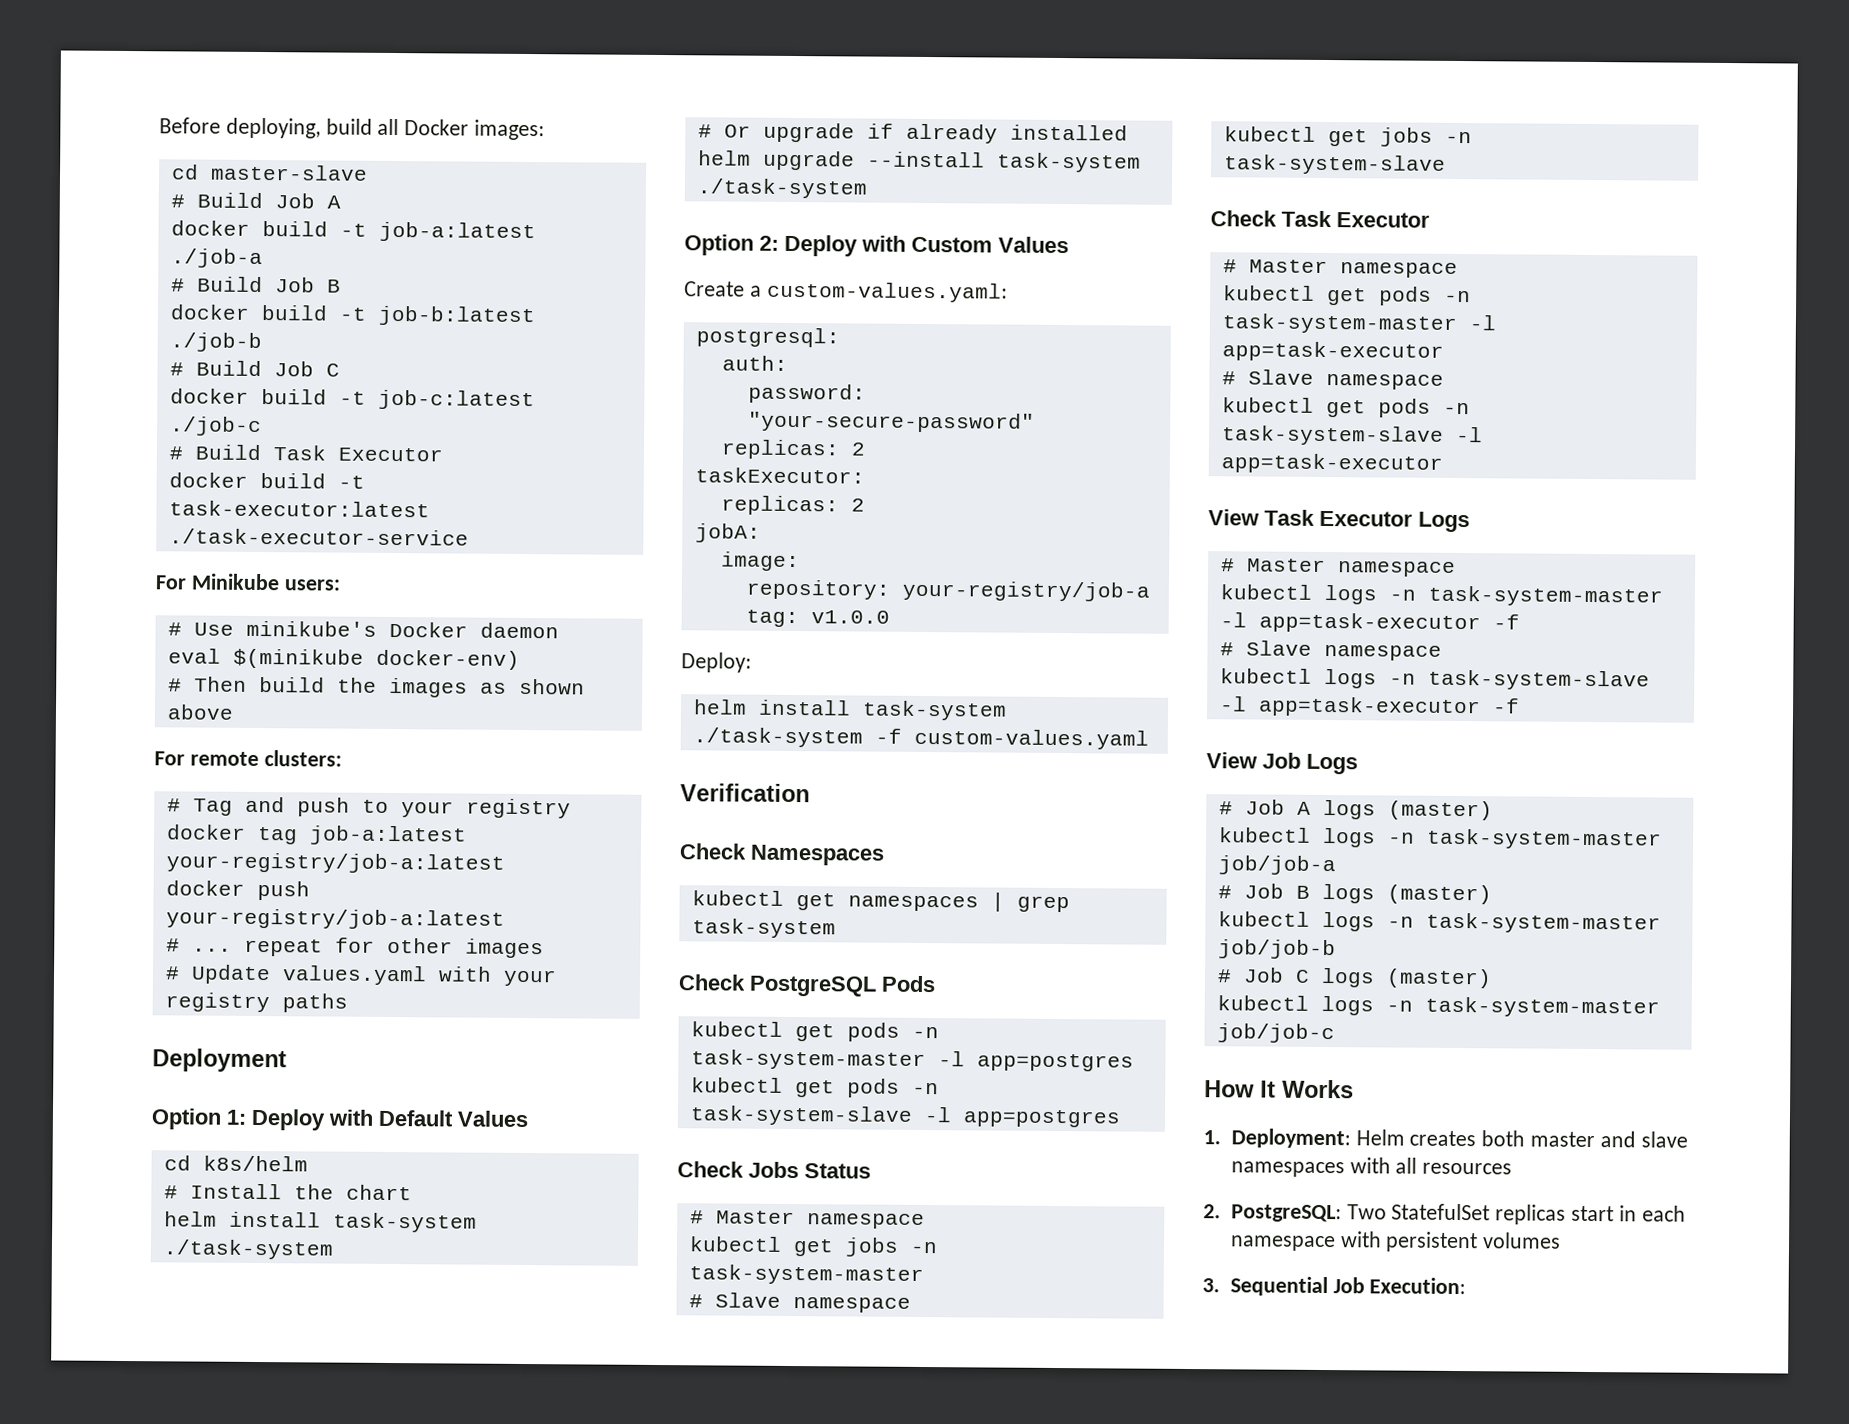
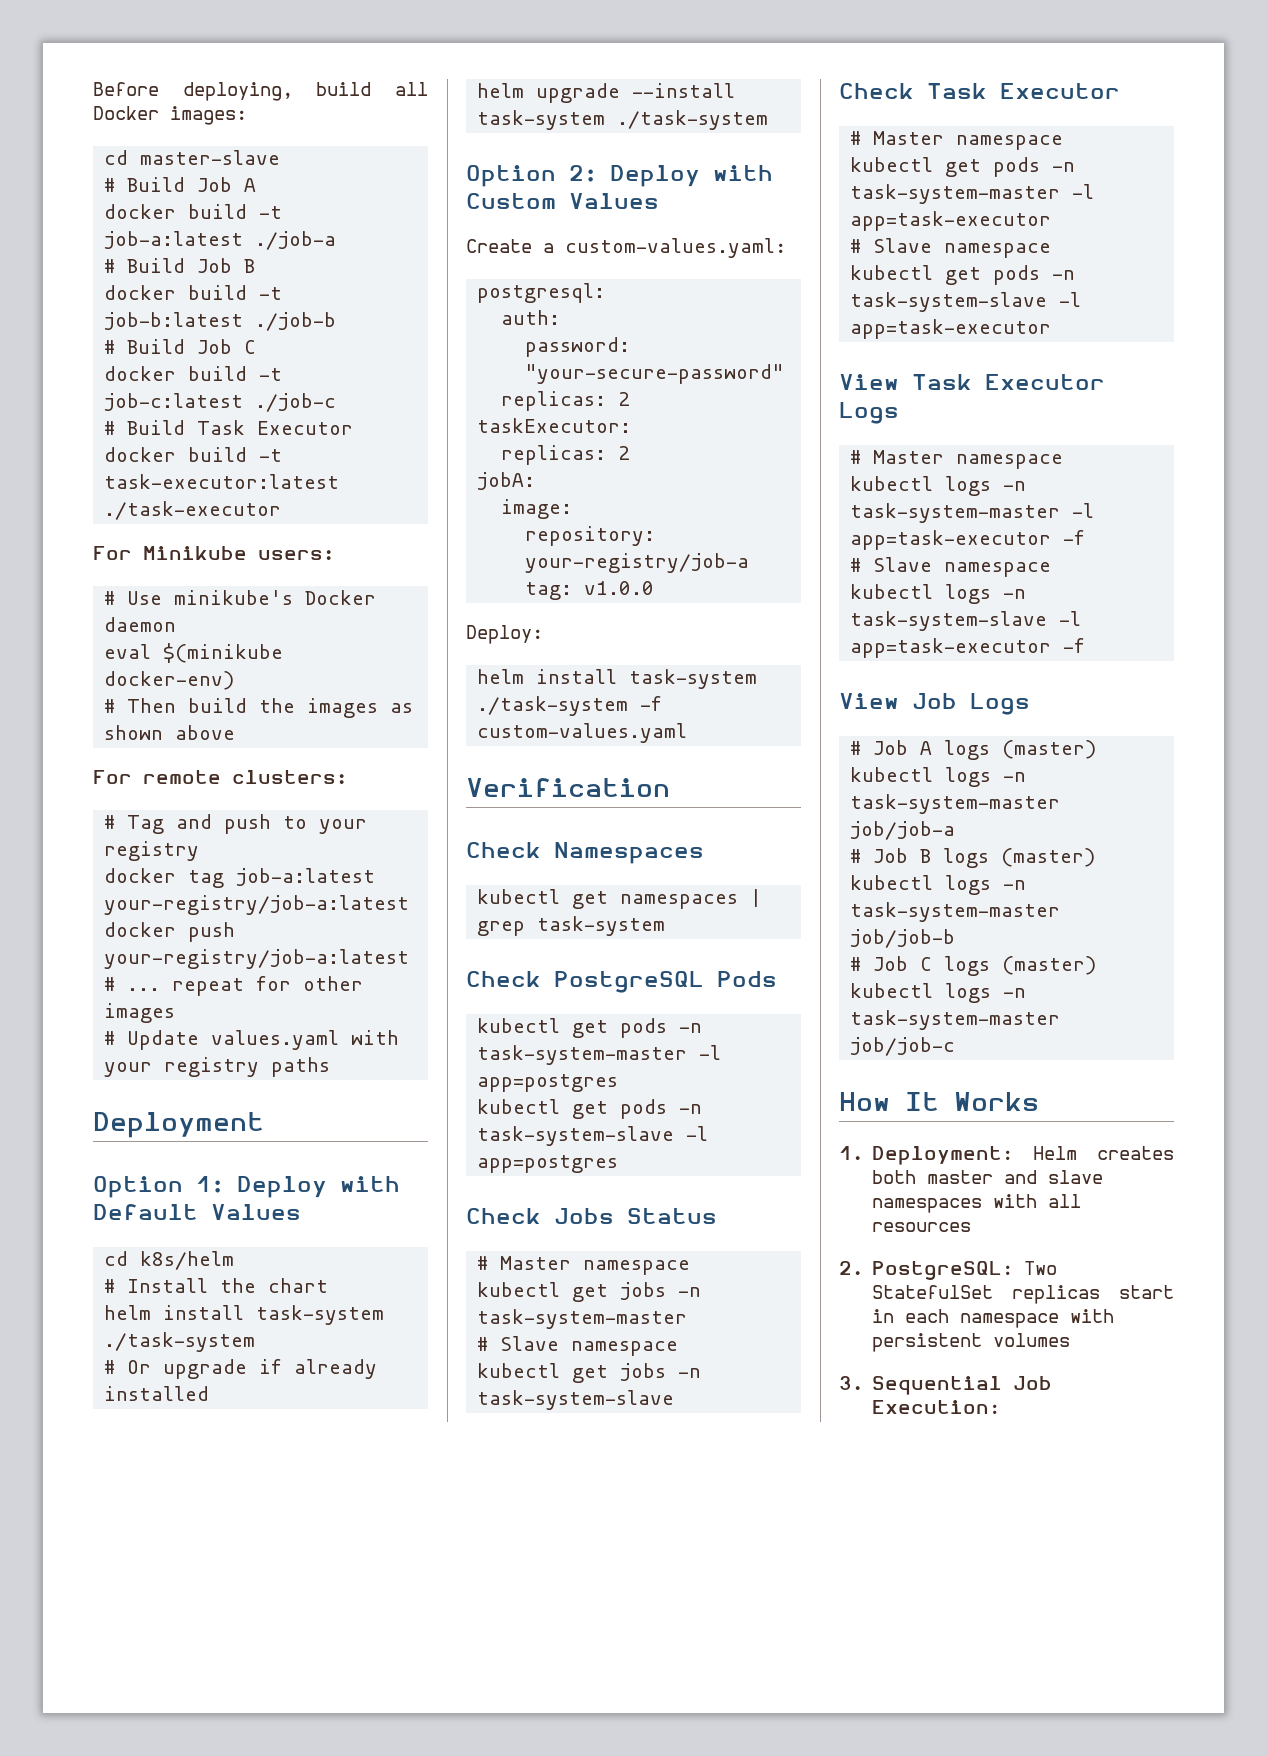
[168,528,469,546] ./task-executor-service -> [104,501,282,520] ./task-executor

